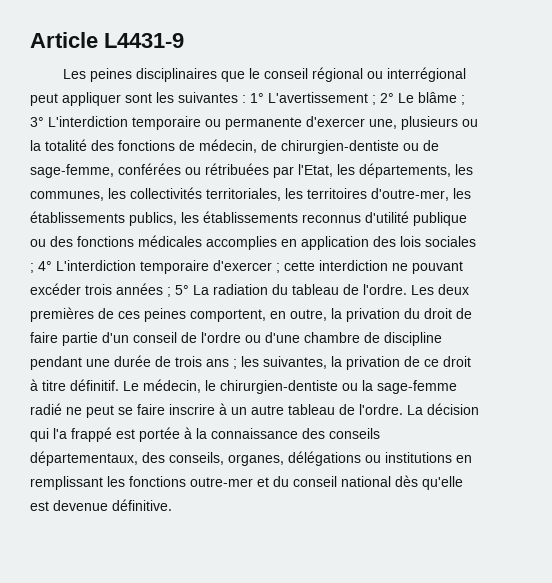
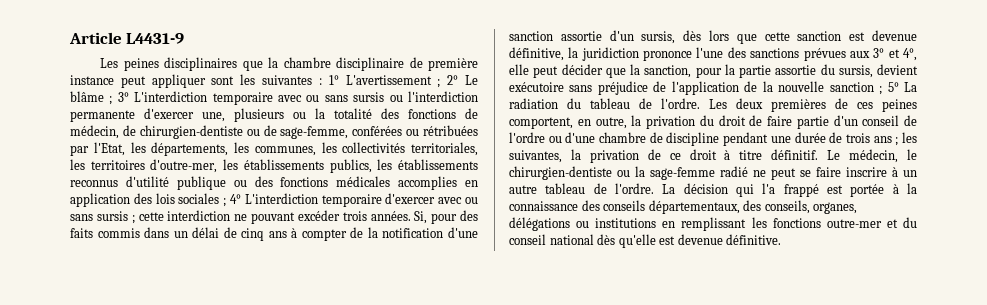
[248,67,466,82] le conseil régional ou interrégional -> [268,57,479,71] [70,75,114,85] la chambre disciplinaire de première instance
[205,119,221,127] ou -> [278,91,478,102] avec ou sans sursis ou l'interdiction
(272, 265) none -> [438,197,479,204] [70,211,128,221] avec ou sans sursis
[116,283,163,295] années -> [370,210,478,224] [70,227,479,241] [509,30,917,44] [509,47,918,61] [509,64,918,78] [509,81,874,95] années. Si, pour des faits commis dans un délai de cinq ans à compter de la notification d'une sanction assortie d'un sursis, dès lors que cette sanction est devenue définitive, la juridiction prononce l'une des sanctions prévues aux 3° et 4°, elle peut décider que la sanction, pour la partie assortie du sursis, devient exécutoire sans préjudice de l'application de la nouvelle sanction

